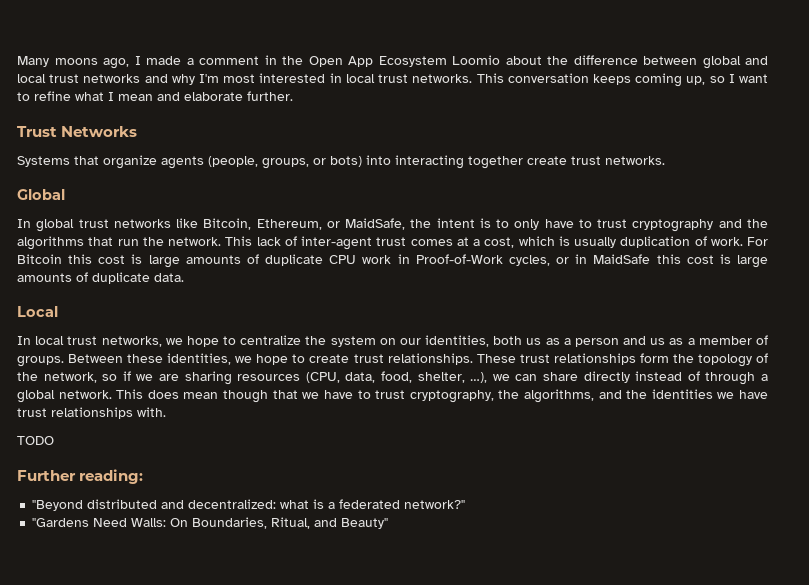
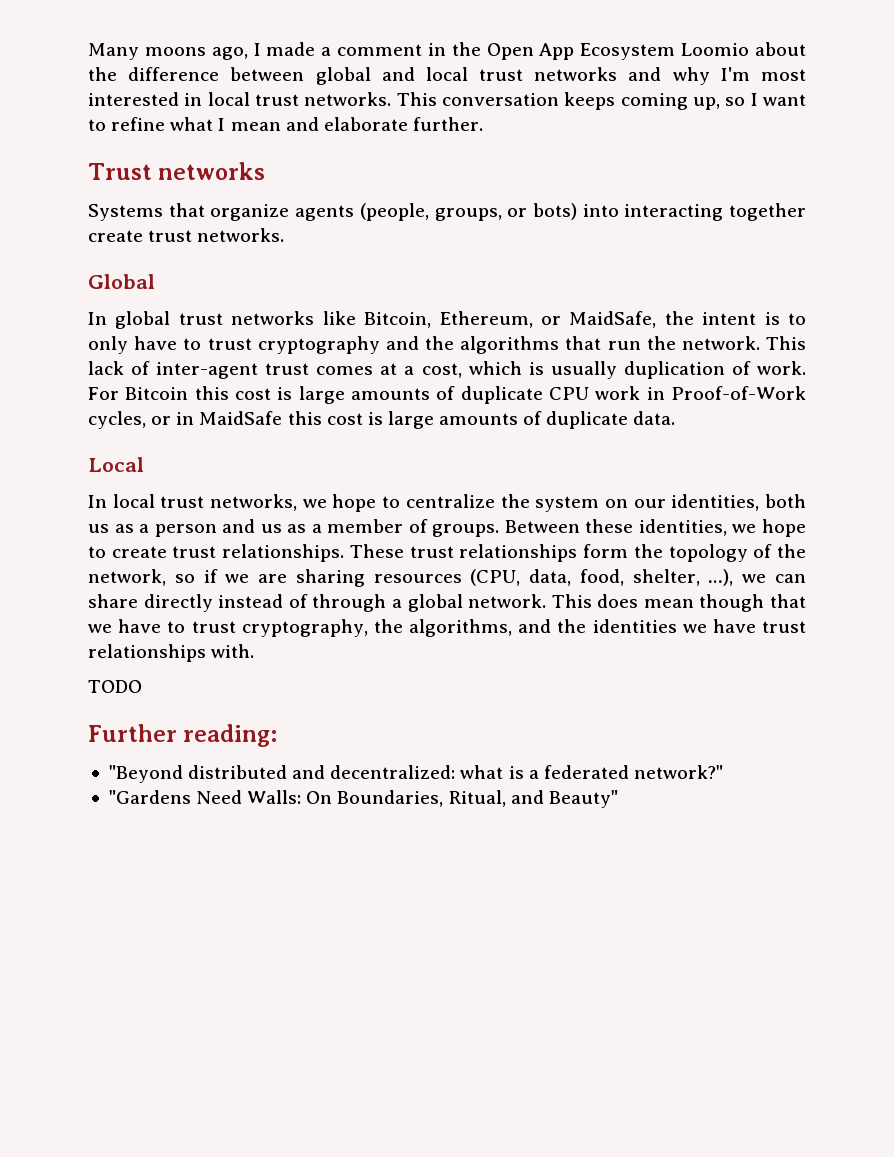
[61,126,138,137] Networks -> [158,162,266,180] networks

